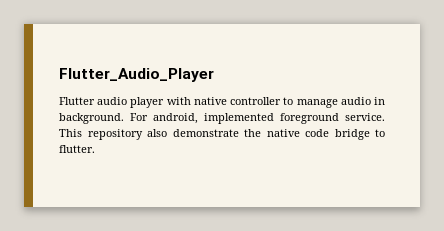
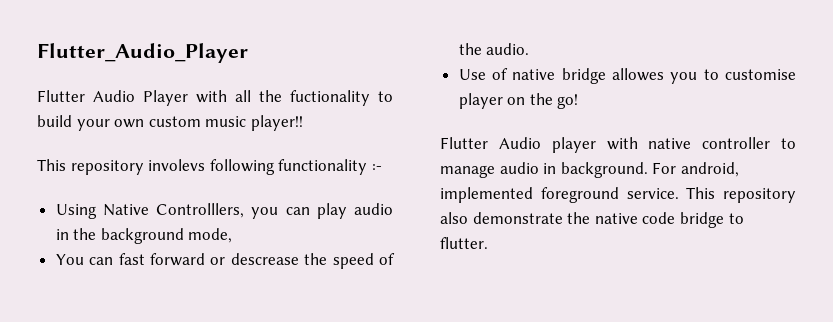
[97,97,128,105] audio -> [93,90,393,106] [37,115,303,131] [37,159,382,175] [55,203,393,219] [55,228,233,244] [55,253,396,269] [458,43,530,55] [458,68,796,84] [458,93,579,109] [440,137,541,149] Audio Player with all the fuctionality to build your own custom music player!! // This repository involevs following functionality :- // Using Native Controlllers, you can play audio in the background mode, // You can fast forward or descrease the speed of the audio. // Use of native bridge allowes you to customise player on the go! // Flutter Audio

